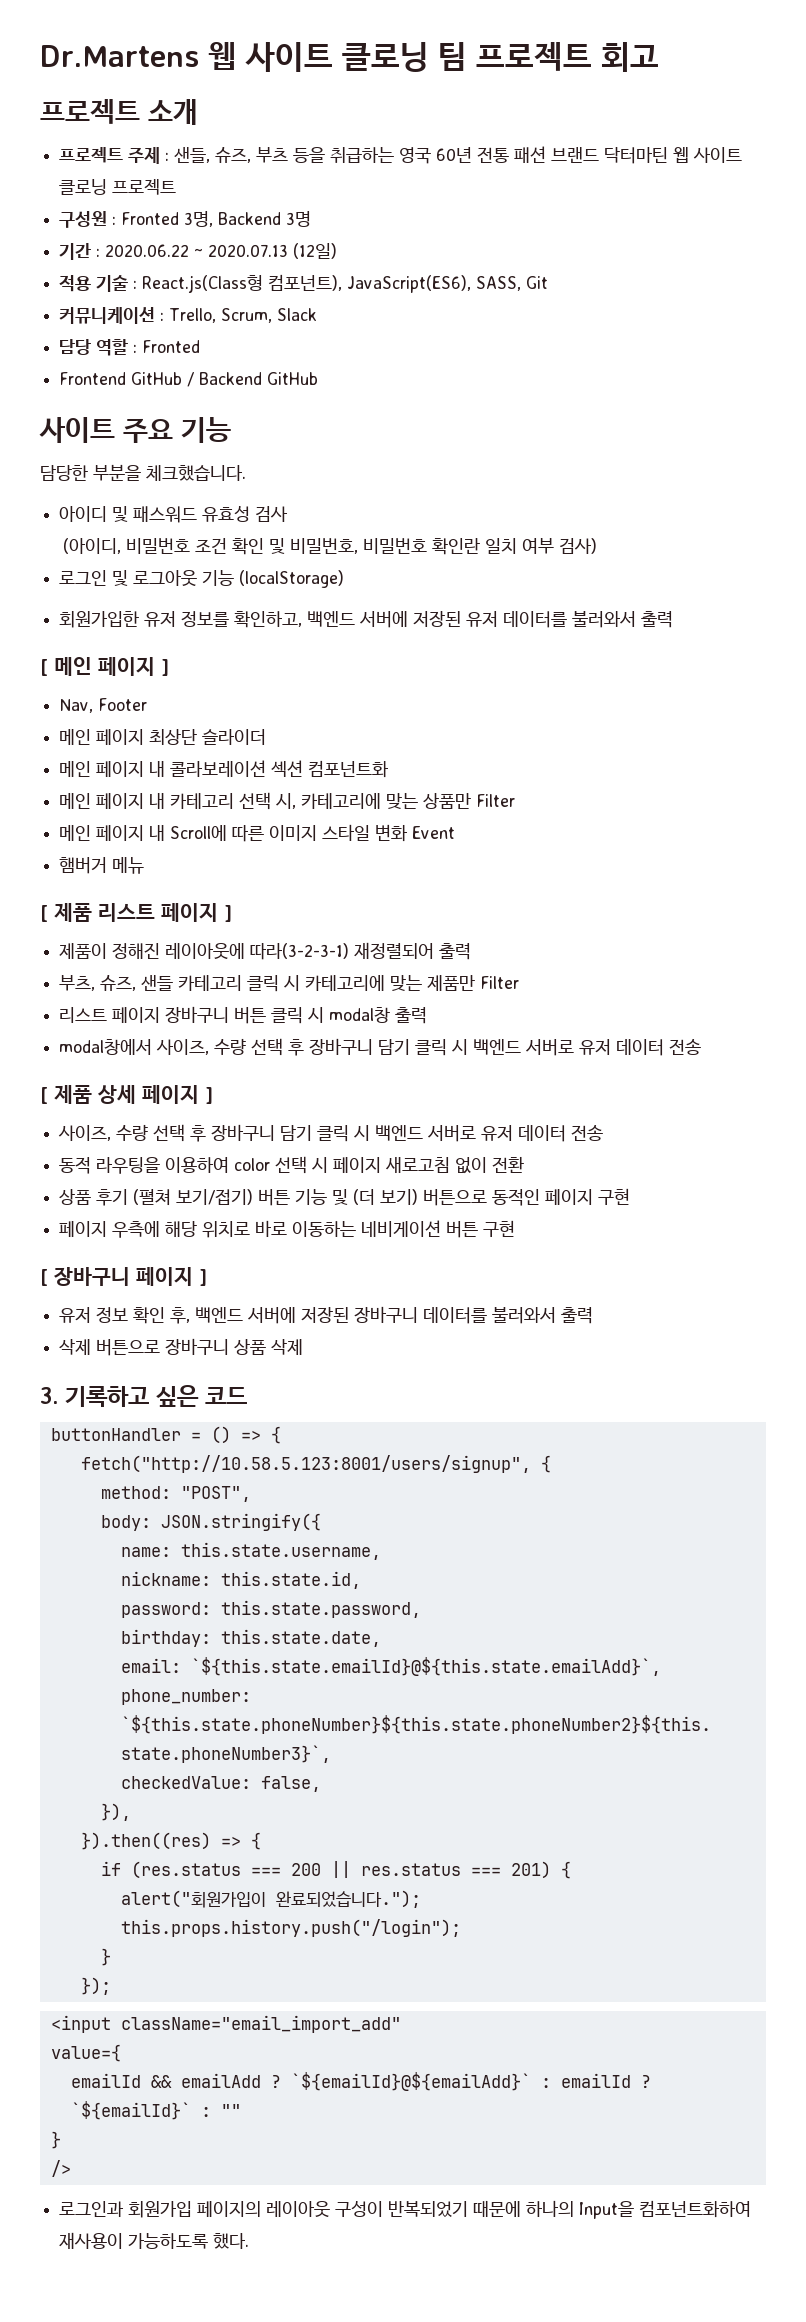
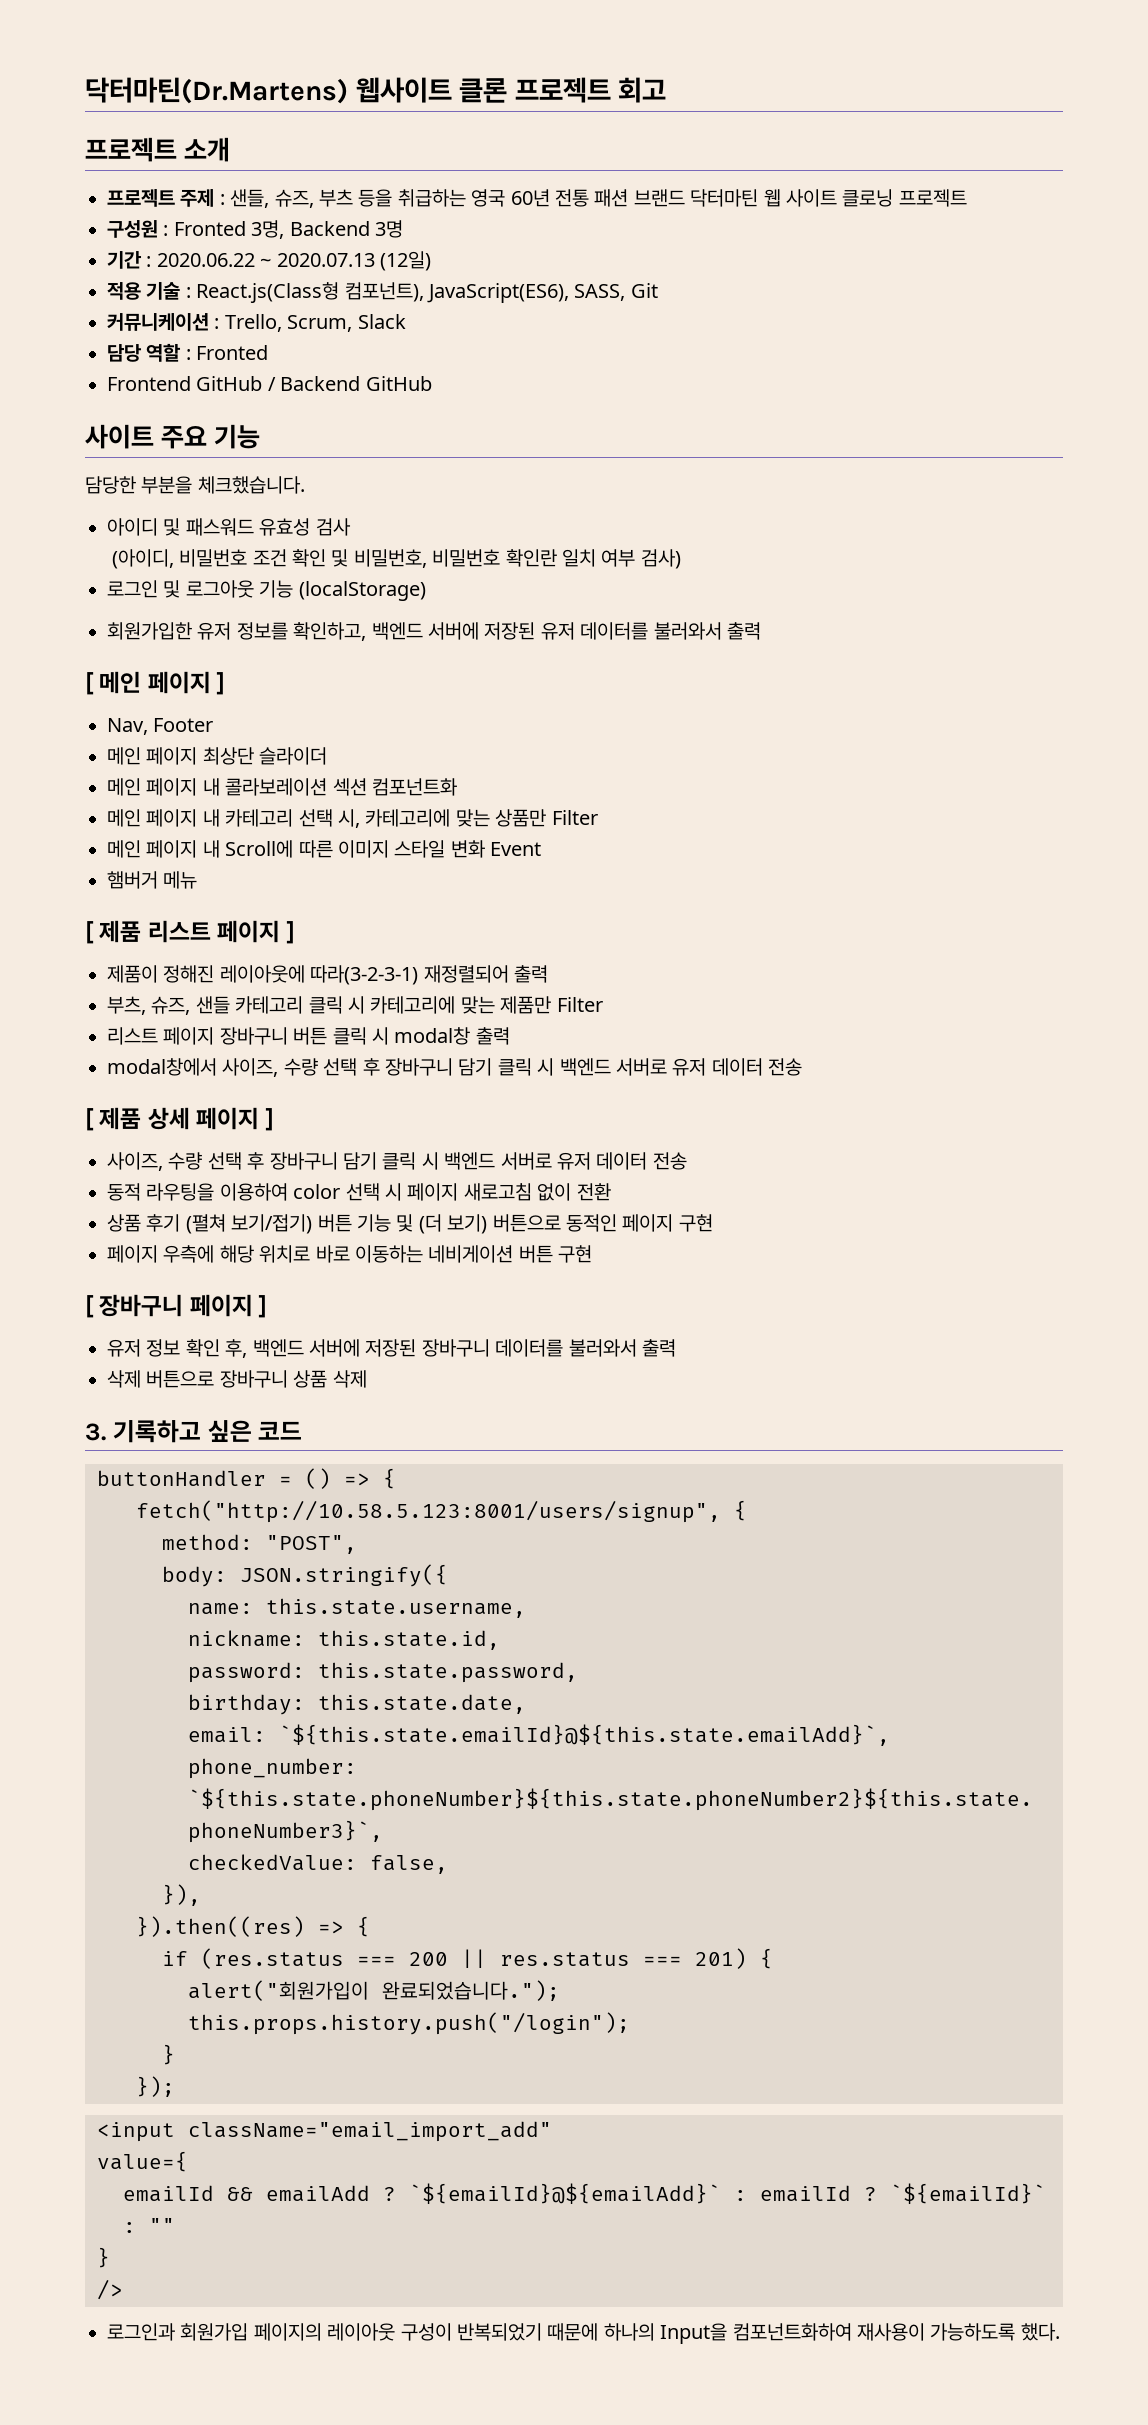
[40,42,467,72] Dr.Martens 웹 사이트 클로닝 팀 -> [85,77,508,104] 닥터마틴(Dr.Martens) 웹사이트 클론

